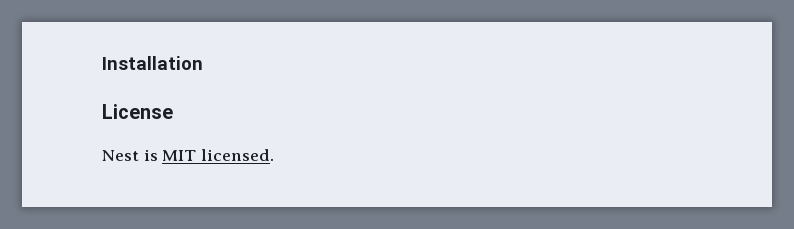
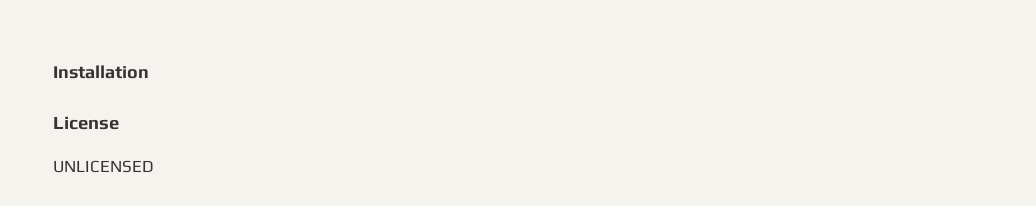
[102,149,275,161] Nest is MIT licensed. -> [53,160,154,173] UNLICENSED

